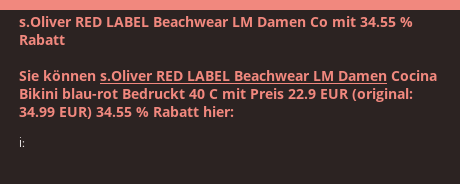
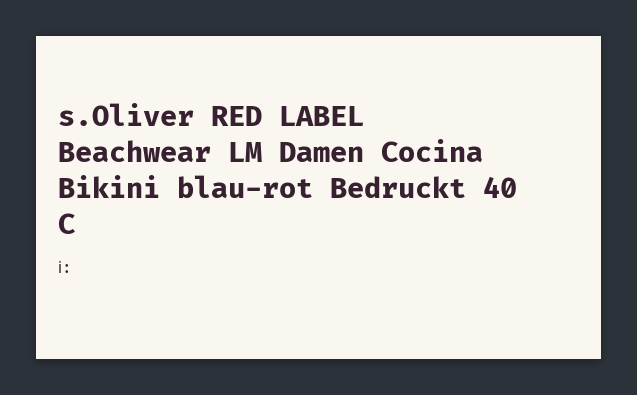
[19,16,413,27] [19,34,65,45] [19,70,387,81] s.Oliver RED LABEL Beachwear LM Damen Co mit 34.55 % Rabatt // Sie können s.Oliver RED LABEL Beachwear LM Damen -> [58,103,364,126] [58,140,364,162] s.Oliver RED LABEL Beachwear LM Damen
[222,88,413,102] [19,106,234,119] mit Preis 22.9 EUR (original: 34.99 EUR) 34.55 % Rabatt hier: -> (75, 223) none

